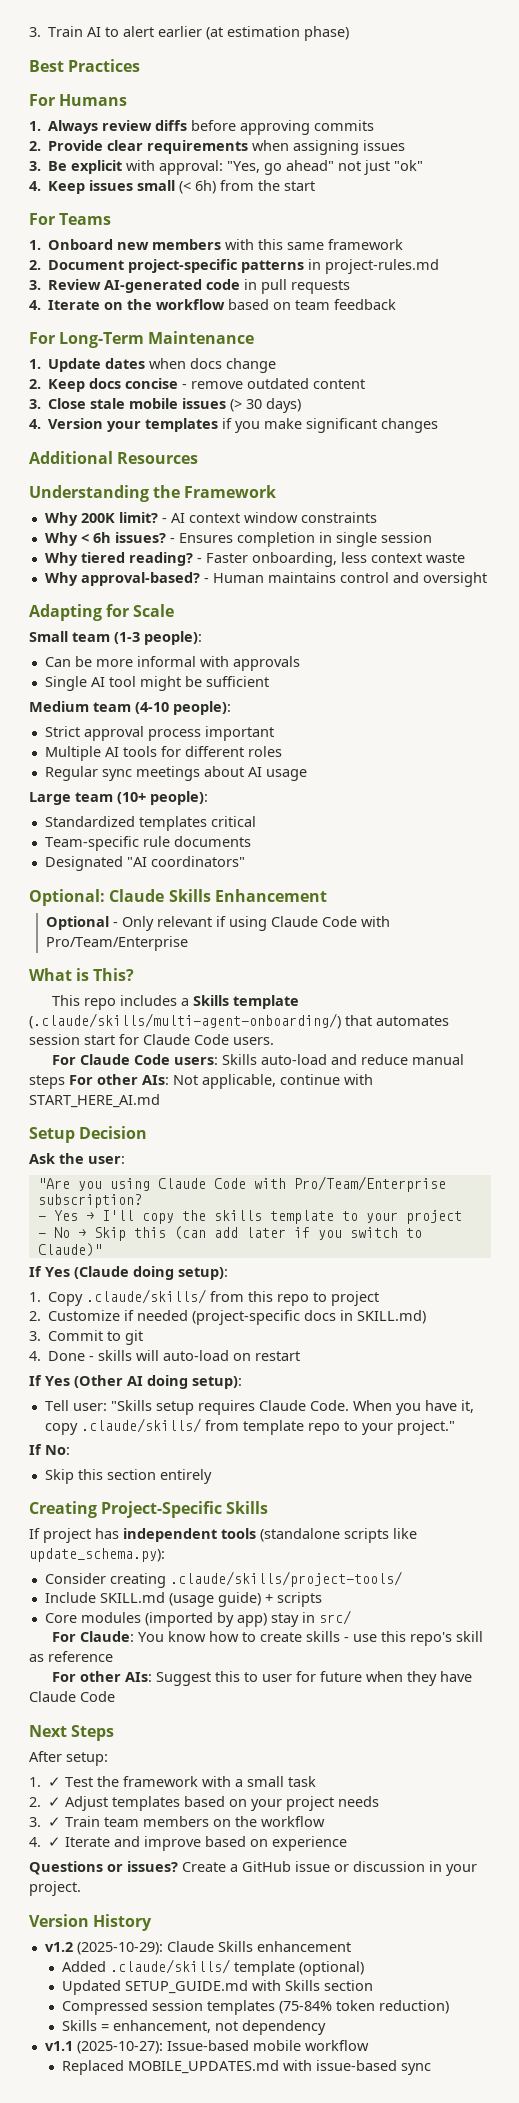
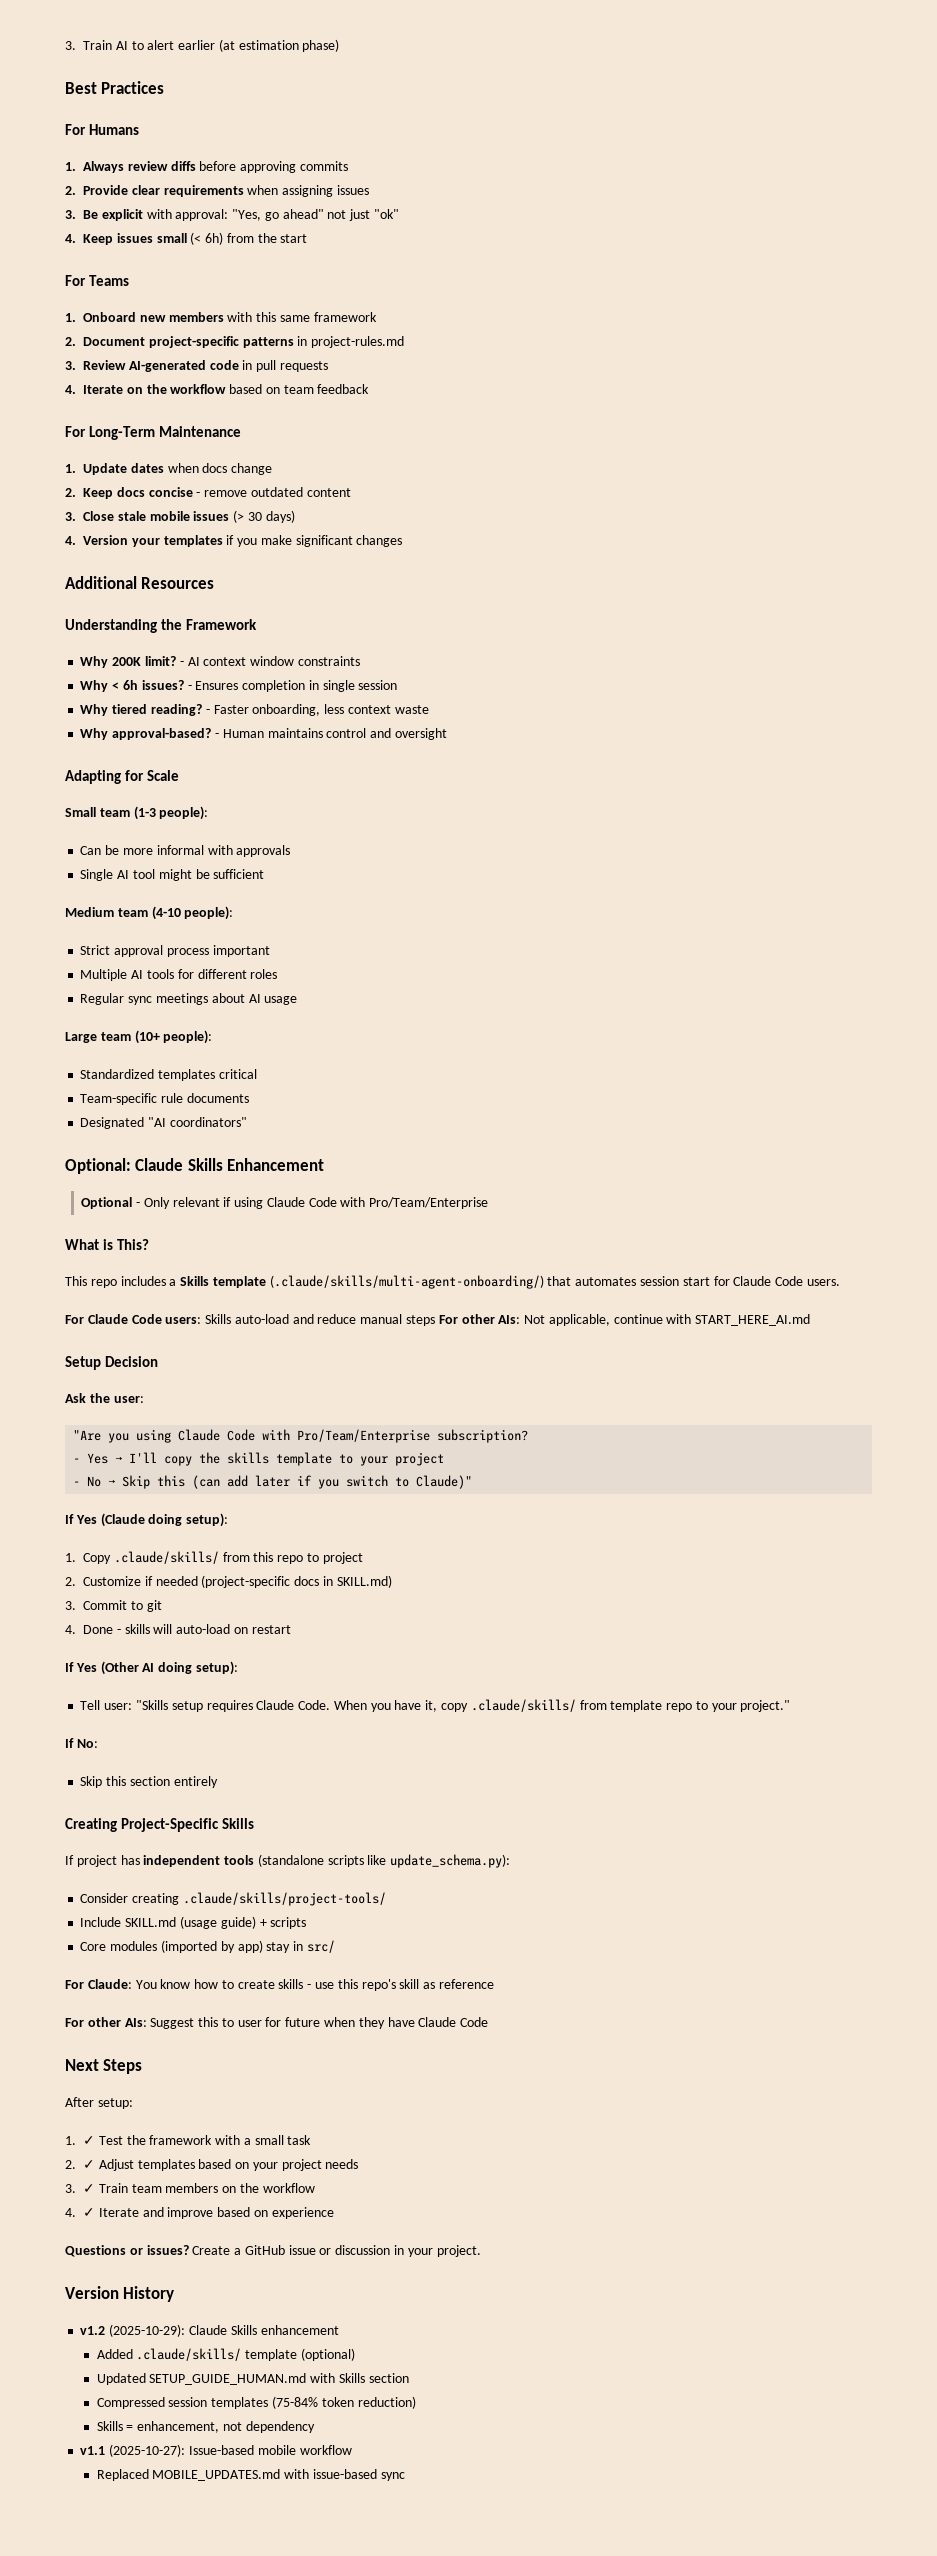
[125,1980,249,1994] SETUP_GUIDE.md -> [149,2373,307,2385] SETUP_GUIDE_HUMAN.md

